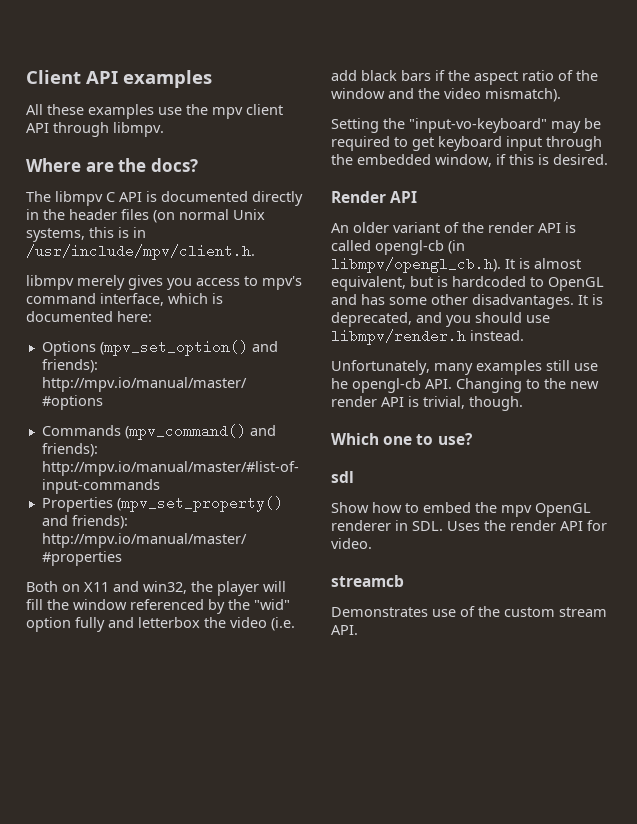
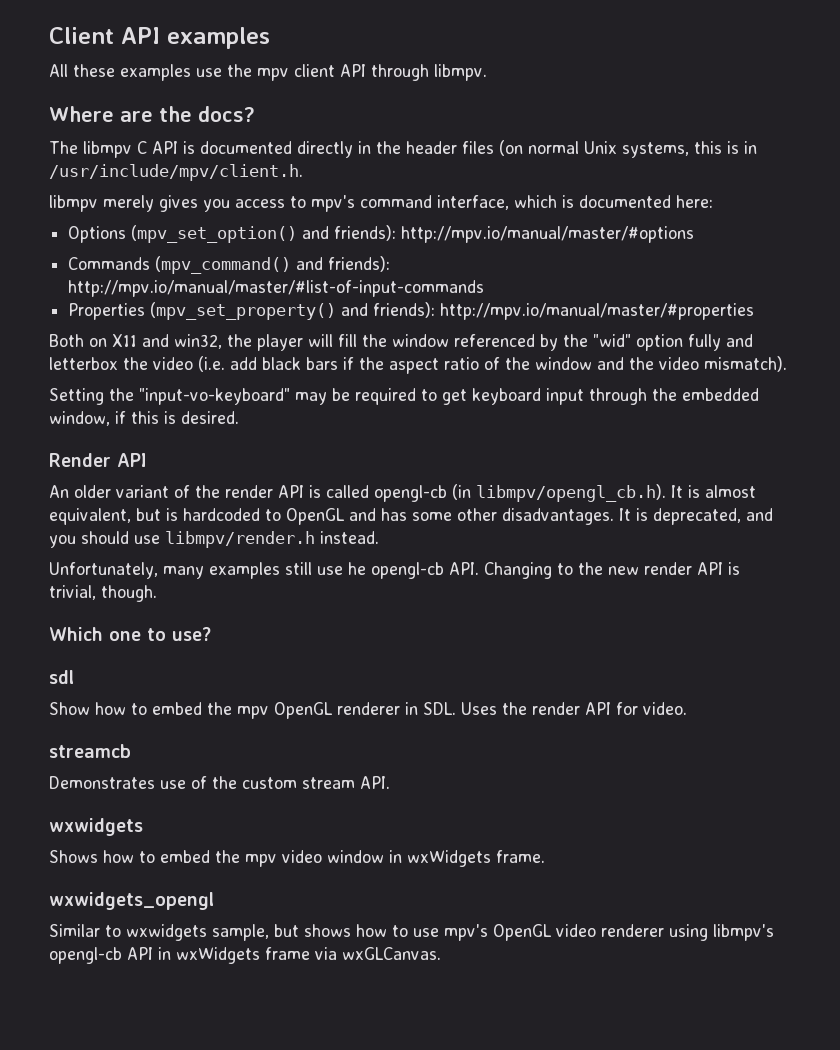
(358, 630) none -> [49,818,143,836] [49,850,545,867] [49,892,214,910] [49,924,774,941] [49,947,441,964] // wxwidgets // Shows how to embed the mpv video window in wxWidgets frame. // wxwidgets_opengl // Similar to wxwidgets sample, but shows how to use mpv's OpenGL video renderer using libmpv's opengl-cb API in wxWidgets frame via wxGLCanvas.

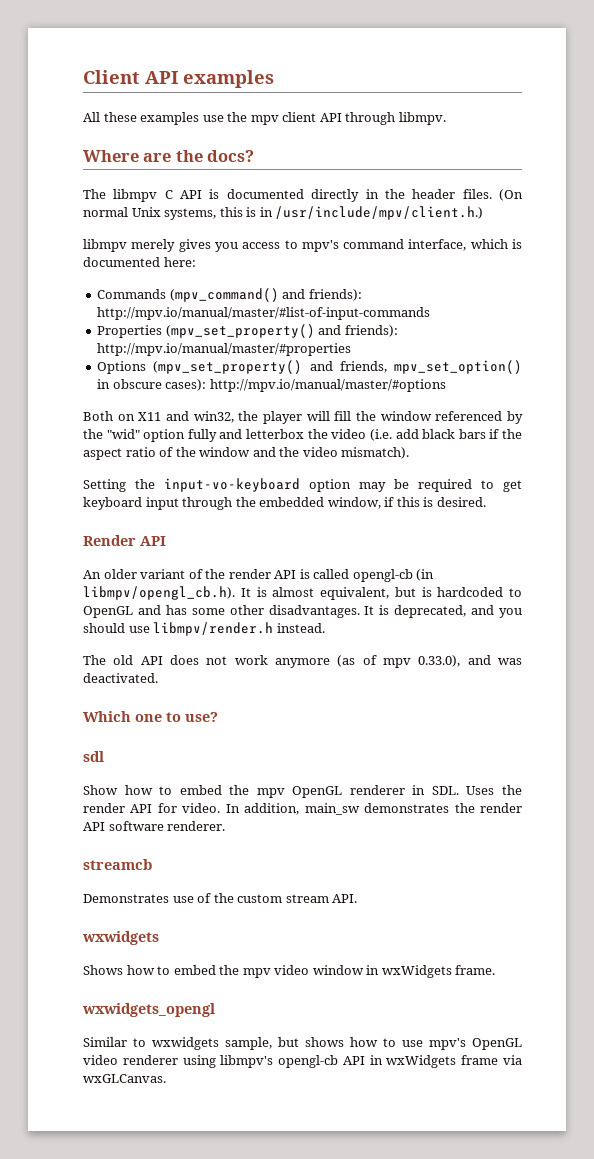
[462,140,523,156] files (on -> [462,189,523,201] files. (On
[49,164,303,181] /usr/include/mpv/client.h. -> [275,206,484,220] /usr/include/mpv/client.h.)
[68,225,695,243] // Options (mpv_set_option() and friends): http://mpv.io/manual/master/#options -> (196, 262) none
(755, 311) none -> [97,360,522,374] [97,379,446,392] // Options (mpv_set_property() and friends, mpv_set_option() in obscure cases): http://mpv.io/manual/master/#options
[139,388,290,405] "input-vo-keyboard" -> [164,478,351,492] input-vo-keyboard option
[49,562,740,579] [49,585,157,602] Unfortunately, many examples still use he opengl-cb API. Changing to the new render API is trivial, though. -> [83,655,522,668] [83,673,158,683] The old API does not work anymore (as of mpv 0.33.0), and was deactivated.
(687, 708) none -> [225,803,522,815] [83,821,226,831] In addition, main_sw demonstrates the render API software renderer.

